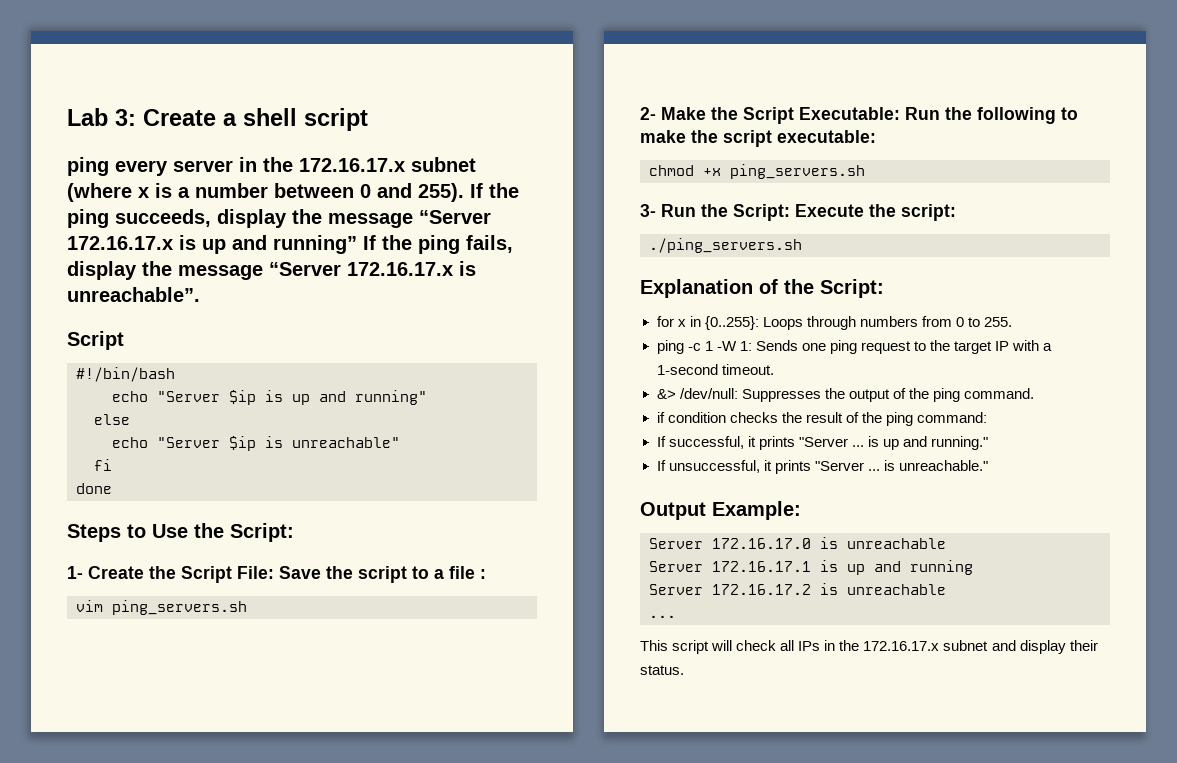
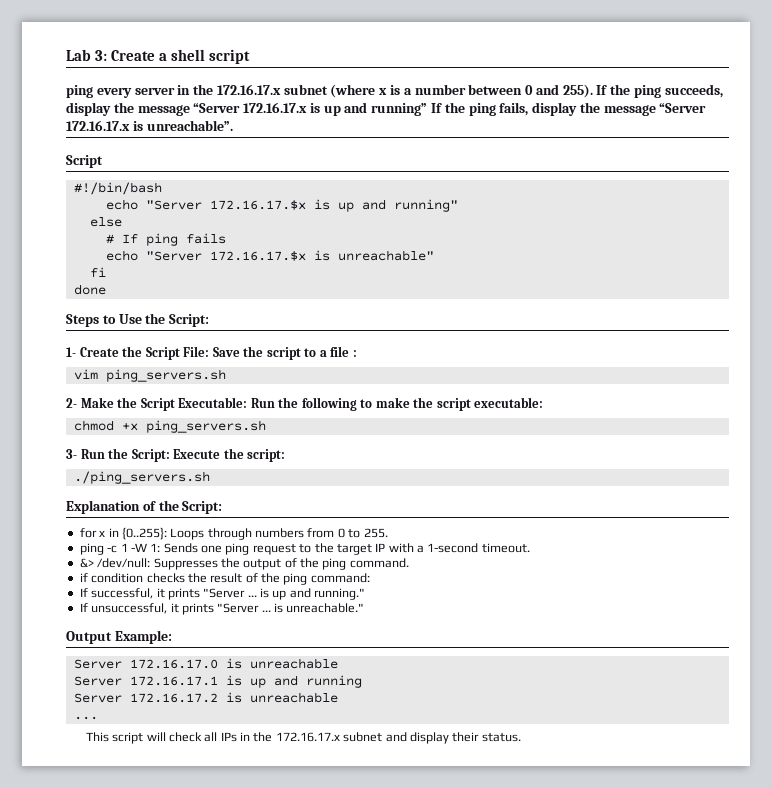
[229,390,256,405] $ip -> [209,200,306,210] 172.16.17.$x
[112,436,256,451] // echo "Server $ip -> [105,233,226,246] [105,250,306,261] // # If ping fails // echo "Server 172.16.17.$x

